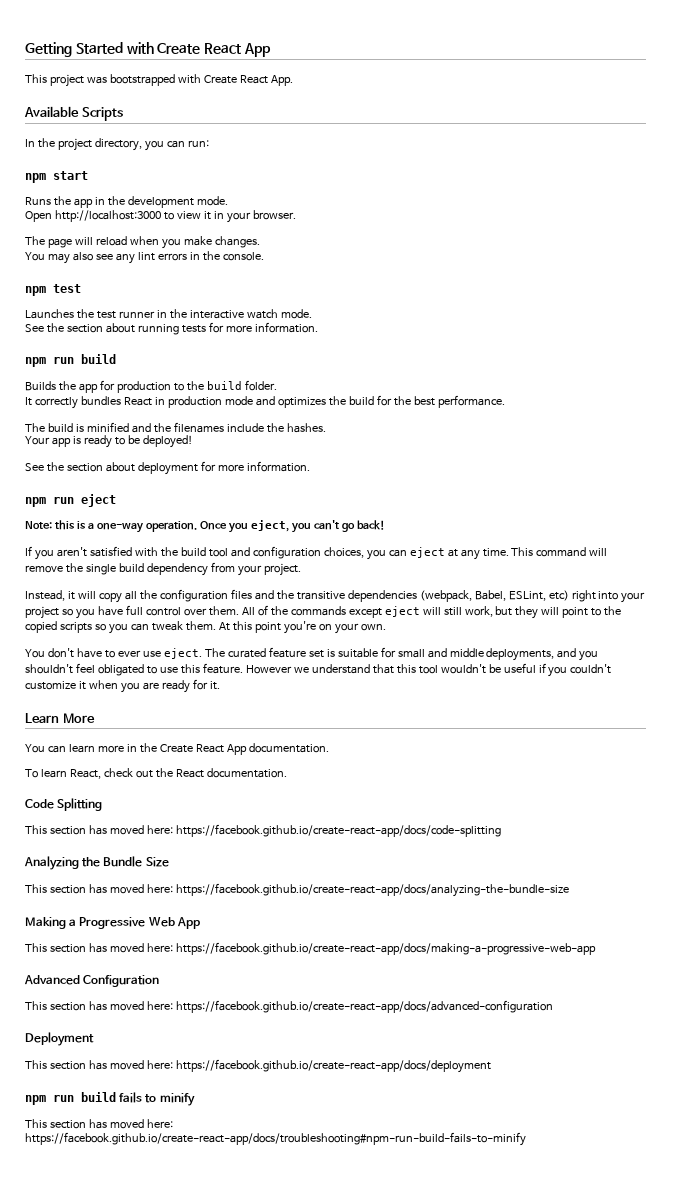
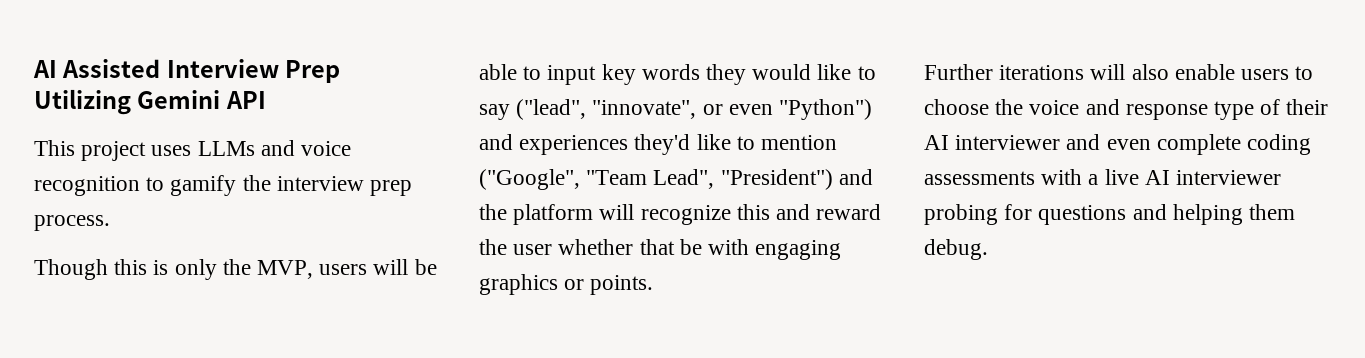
[25,42,271,57] [25,74,293,87] [24,106,123,121] [25,138,209,151] [25,171,88,183] [25,196,228,208] [25,210,296,223] [25,236,260,249] [25,251,264,264] [25,284,81,296] [25,309,312,319] [25,322,318,335] [25,354,116,367] [25,380,277,393] [25,395,505,409] [25,422,326,433] [25,435,193,448] [25,461,310,475] [25,494,116,507] [25,520,385,533] [25,546,608,560] [25,562,301,576] [25,589,646,603] [25,605,622,619] [25,621,386,634] [25,647,599,661] [25,663,612,677] [25,679,220,693] [25,713,95,723] [25,743,329,755] [25,768,287,779] [25,798,103,811] [25,824,501,837] [24,856,169,870] [25,883,569,897] [25,917,200,929] [25,942,596,955] [24,975,160,987] [25,1000,553,1013] [25,1032,94,1046] [25,1059,491,1073] [25,1092,195,1106] [25,1119,173,1129] [25,1132,526,1146] Getting Started with Create React App // This project was bootstrapped with Create React App. // Available Scripts // In the project directory, you can run: // npm start // Runs the app in the development mode. // Open http://localhost:3000 to view it in your browser. // The page will reload when you make changes. // You may also see any lint errors in the console. // npm test // Launches the test runner in the interactive watch mode. // See the section about running tests for more information. // npm run build // Builds the app for production to the build folder. // It correctly bundles React in production mode and optimizes the build for the best performance. // The build is minified and the filenames include the hashes. // Your app is ready to be deployed! // See the section about deployment for more information. // npm run eject // Note: this is a one-way operation. Once you eject, you can't go back! // If you aren't satisfied with the build tool and configuration choices, you can eject at any time. This command will remove the single build dependency from your project. // Instead, it will copy all the configuration files and the transitive dependencies (webpack, Babel, ESLint, etc) right into your project so you have full control over them. All of the commands except eject will still work, but they will point to the copied scripts so you can tweak them. At this point you're on your own. // You don't have to ever use eject. The curated feature set is suitable for small and middle deployments, and you shouldn't feel obligated to use this feature. However we understand that this tool wouldn't be useful if you couldn't customize it when you are ready for it. // Learn More // You can learn more in the Create React App documentation. // To learn React, check out the React documentation. // Code Splitting // This section has moved here: https://facebook.github.io/create-react-app/docs/code-splitting // Analyzing the Bundle Size // This section has moved here: https://facebook.github.io/create-react-app/docs/analyzing-the-bundle-size // Making a Progressive Web App // This section has moved here: https://facebook.github.io/create-react-app/docs/making-a-progressive-web-app // Advanced Configuration // This section has moved here: https://facebook.github.io/create-react-app/docs/advanced-configuration // Deployment // This section has moved here: https://facebook.github.io/create-react-app/docs/deployment // npm run build fails to minify // This section has moved here: https://facebook.github.io/create-react-app/docs/troubleshooting#npm-run-build-fails-to-minify -> [33,59,341,83] [34,89,266,115] [34,140,352,161] [34,175,413,196] [34,215,110,231] [34,259,437,280] [479,64,876,85] [479,99,873,120] [479,134,838,155] [479,169,873,190] [479,204,882,225] [479,239,842,260] [479,274,654,295] [924,64,1314,80] [924,99,1329,120] [924,134,1312,155] [924,169,1282,185] [924,204,1296,225] [924,239,988,260] AI Assisted Interview Prep Utilizing Gemini API // This project uses LLMs and voice recognition to gamify the interview prep process. // Though this is only the MVP, users will be able to input key words they would like to say ("lead", "innovate", or even "Python") and experiences they'd like to mention ("Google", "Team Lead", "President") and the platform will recognize this and reward the user whether that be with engaging graphics or points. // Further iterations will also enable users to choose the voice and response type of their AI interviewer and even complete coding assessments with a live AI interviewer probing for questions and helping them debug.

